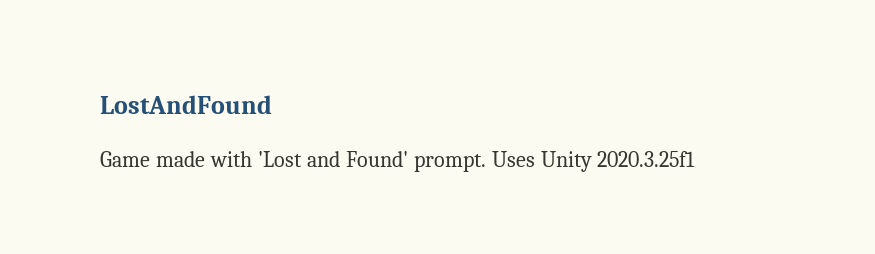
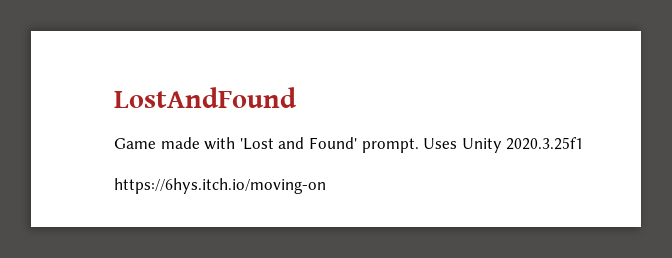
(696, 159) none -> [114,178,326,194] // https://6hys.itch.io/moving-on

